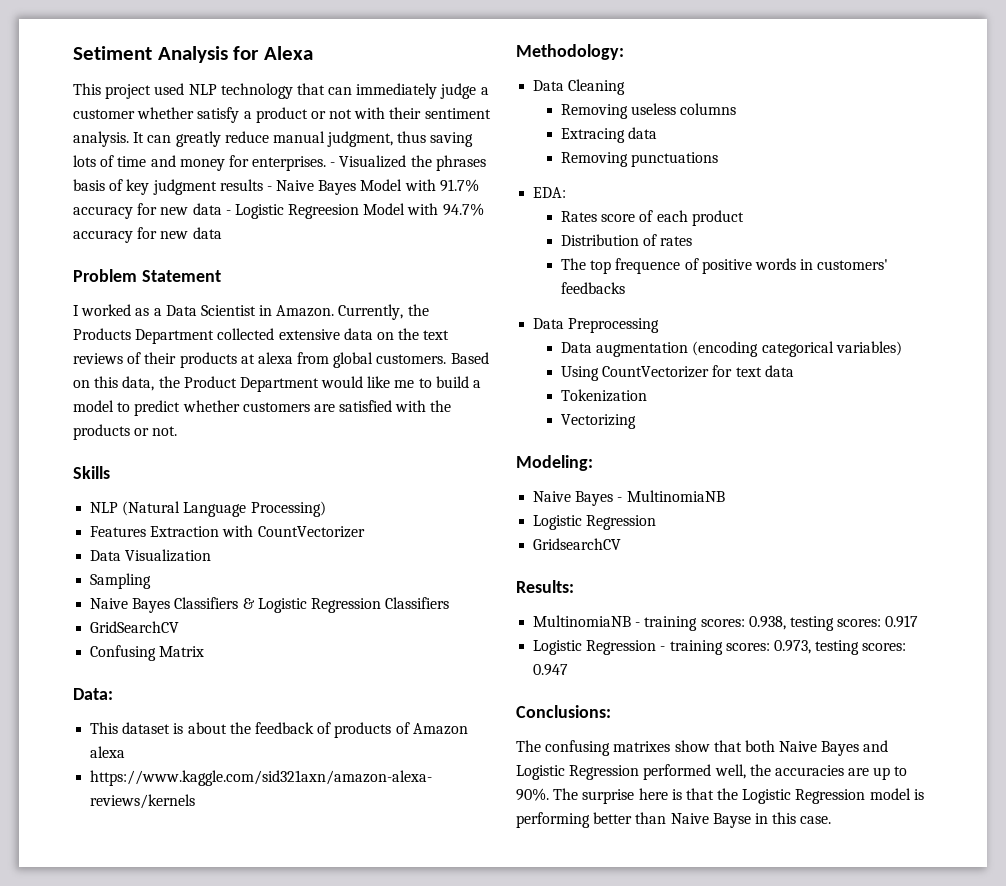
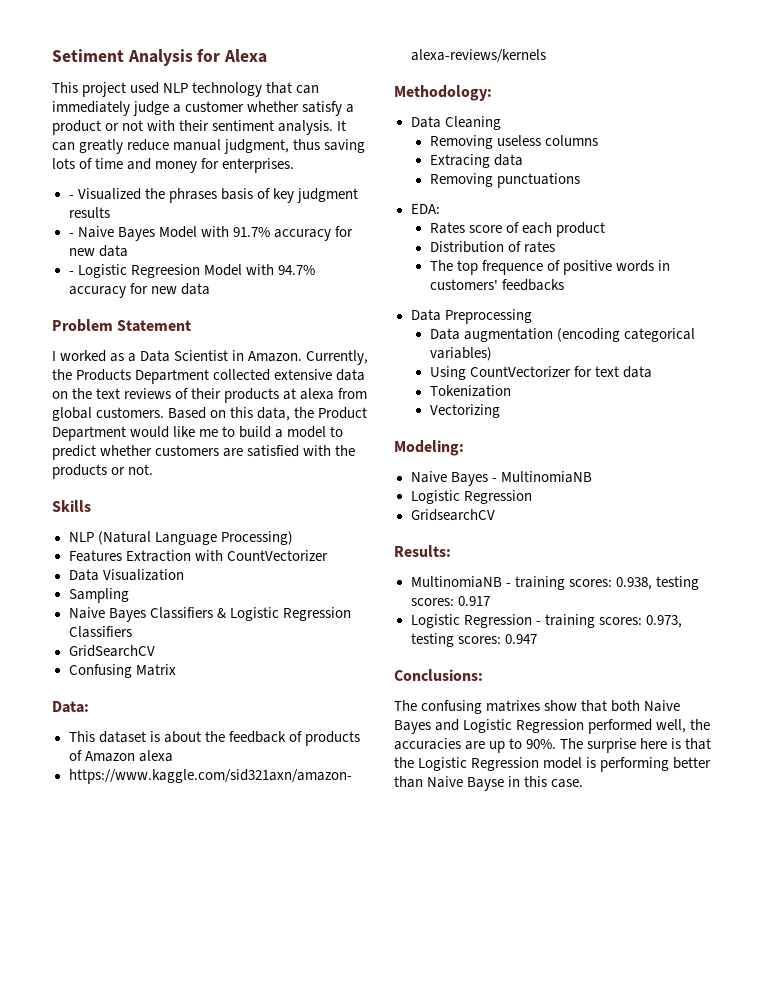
(327, 163) none -> (295, 165) //
(263, 185) none -> (110, 212) //
(222, 209) none -> (128, 251) //

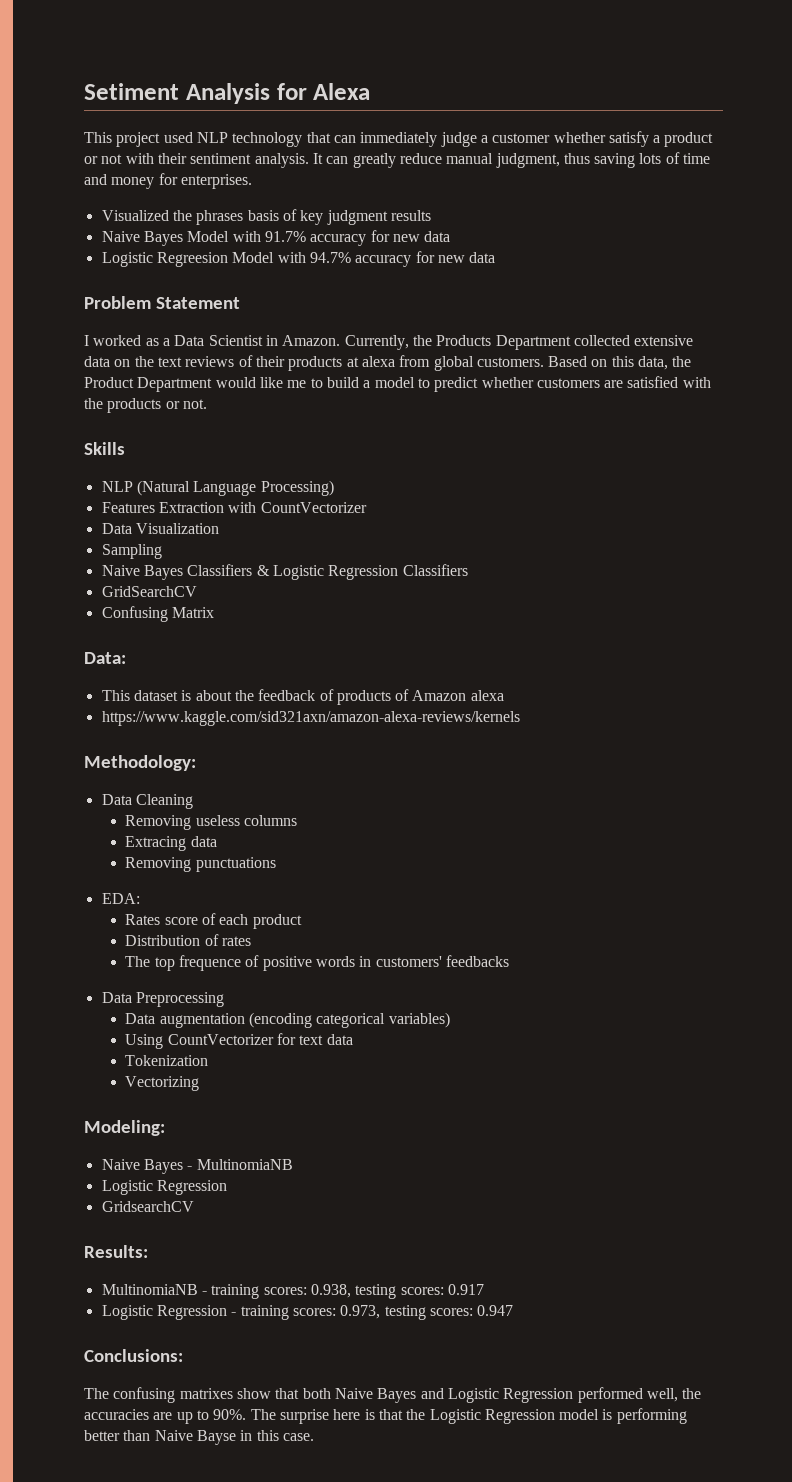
[68,195,74,199] - -> (252, 181) none
[68,233,74,237] - -> (431, 215) none
[68,271,74,275] - -> (451, 236) none

